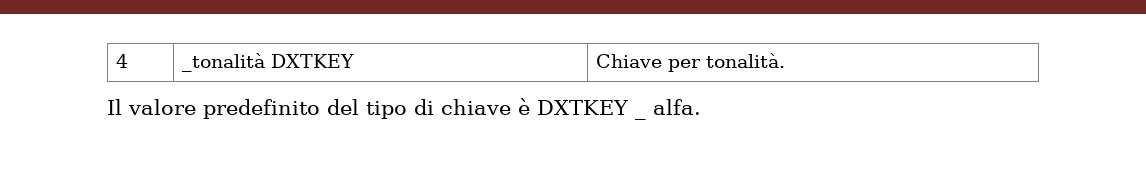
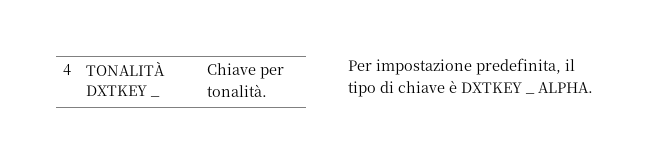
[181,53,354,72] _tonalità DXTKEY -> [86,61,166,76] [86,85,148,96] [150,96,161,97] TONALITÀ DXTKEY _
[107,99,359,119] Il valore predefinito del -> [348,58,575,75] Per impostazione predefinita, il
[653,99,701,115] alfa. -> [538,82,593,93] ALPHA.

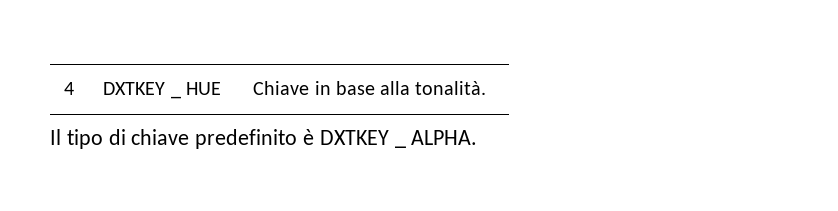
[86,61,166,76] [86,85,148,96] [150,96,161,97] TONALITÀ DXTKEY _ -> [103,82,166,95] [170,95,181,99] [185,82,221,95] DXTKEY _ HUE
[260,67,285,79] [207,84,268,97] [348,58,575,75] per tonalità. // Per impostazione predefinita, il -> [314,81,487,95] [50,129,61,145] in base alla tonalità. // Il
(445, 87) none -> [195,129,298,149] predefinito

